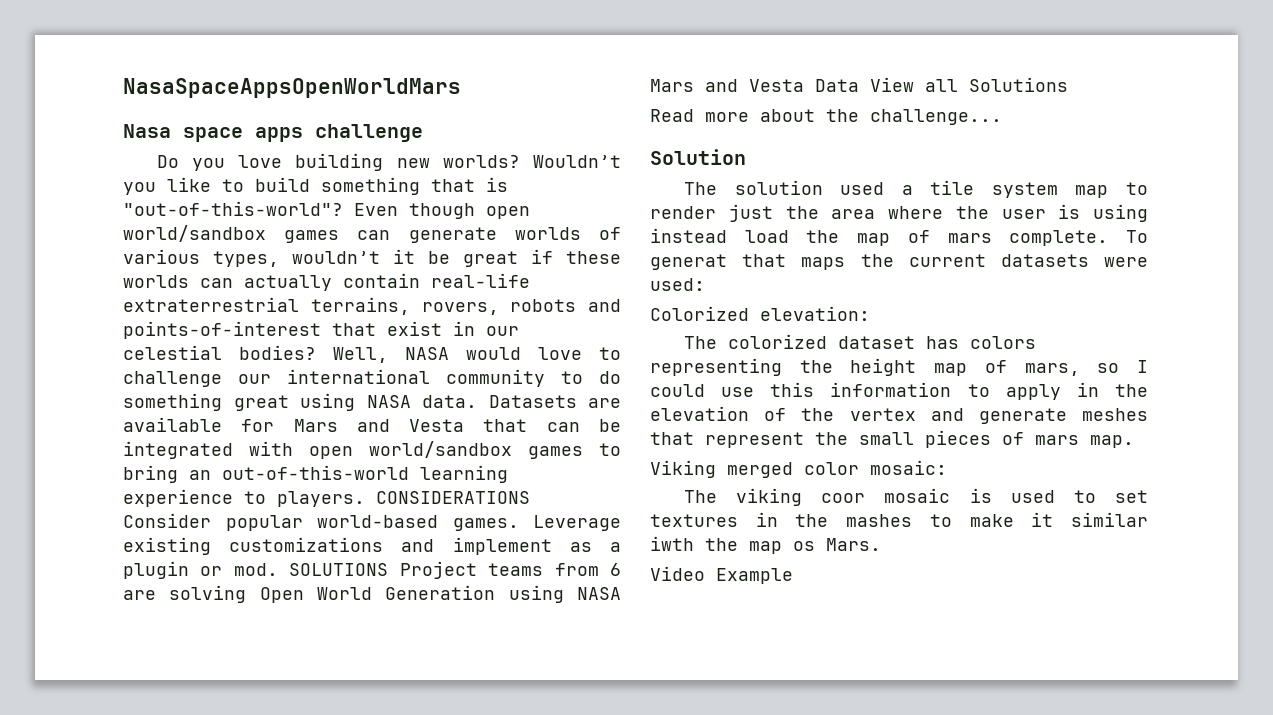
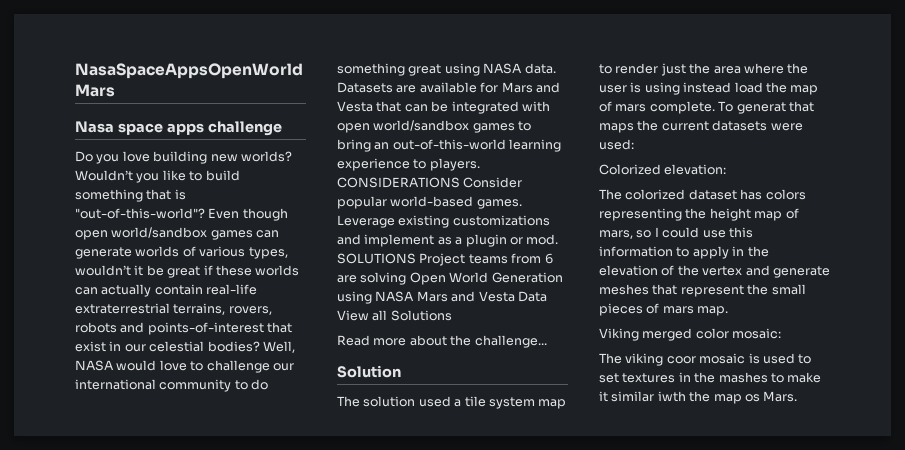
[650,566,793,584] // Video Example -> (798, 396) none

